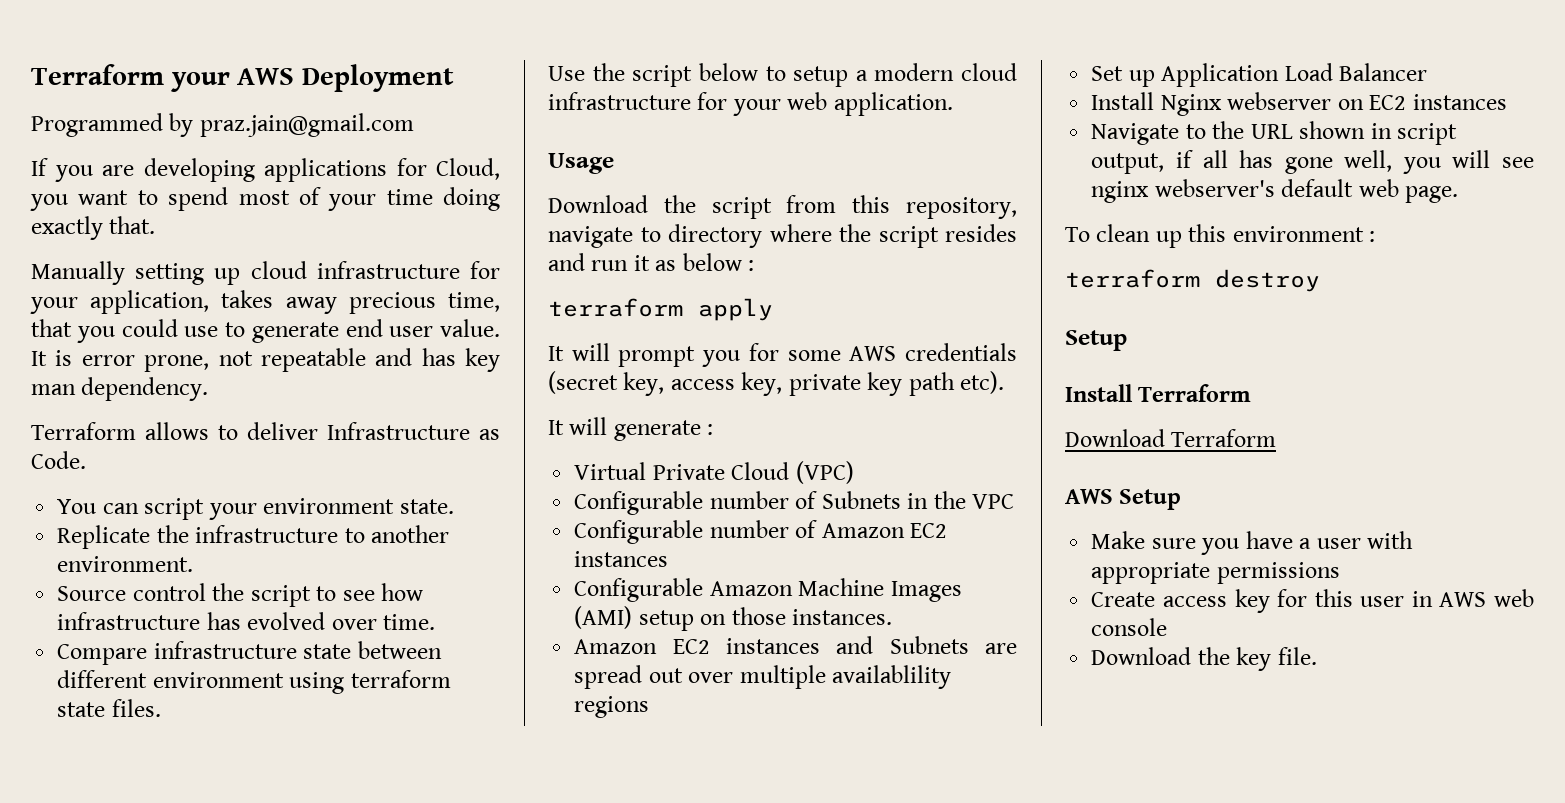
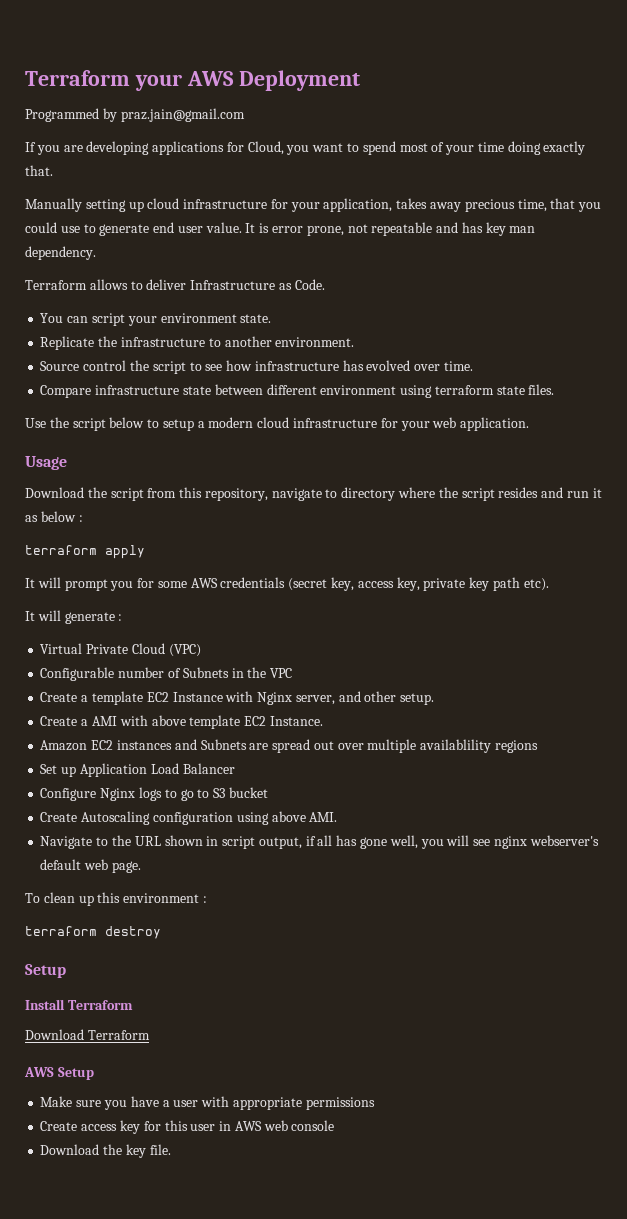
[574,520,948,544] [574,551,669,567] [574,578,962,602] [574,606,893,631] Configurable number of Amazon EC2 instances // Configurable Amazon Machine Images (AMI) setup on those instances. -> [40,691,435,705] [40,715,323,729] Create a template EC2 Instance with Nginx server, and other setup. // Create a AMI with above template EC2 Instance.
[1091,92,1507,116] Install Nginx webserver on EC2 instances -> [40,787,268,801] [40,811,338,825] Configure Nginx logs to go to S3 bucket // Create Autoscaling configuration using above AMI.

